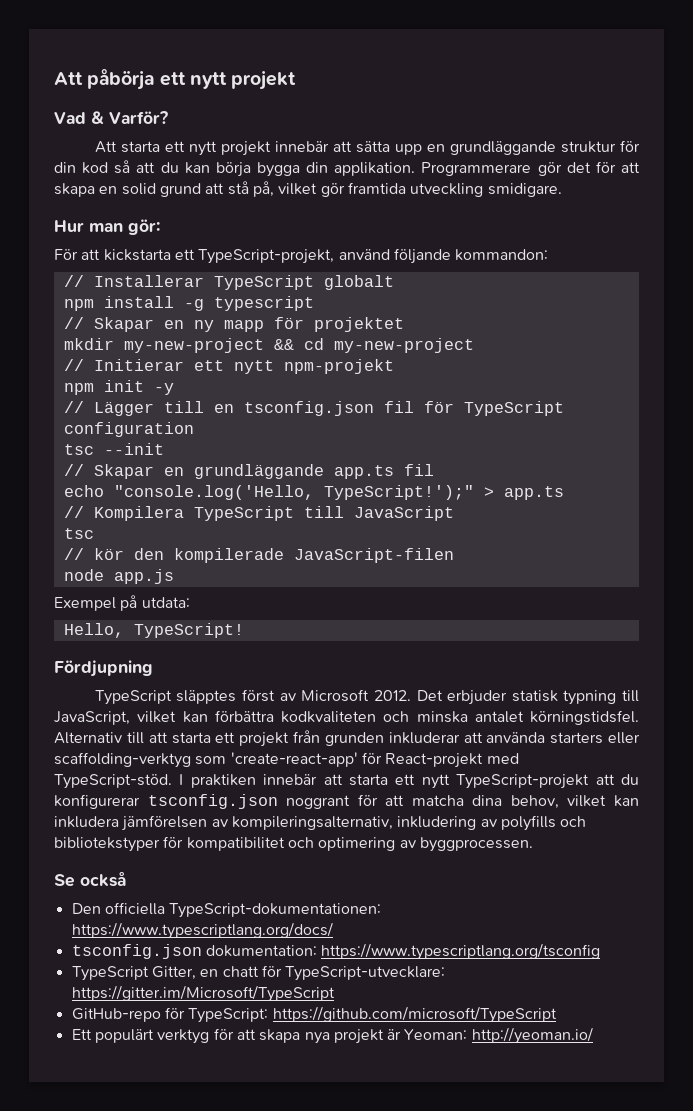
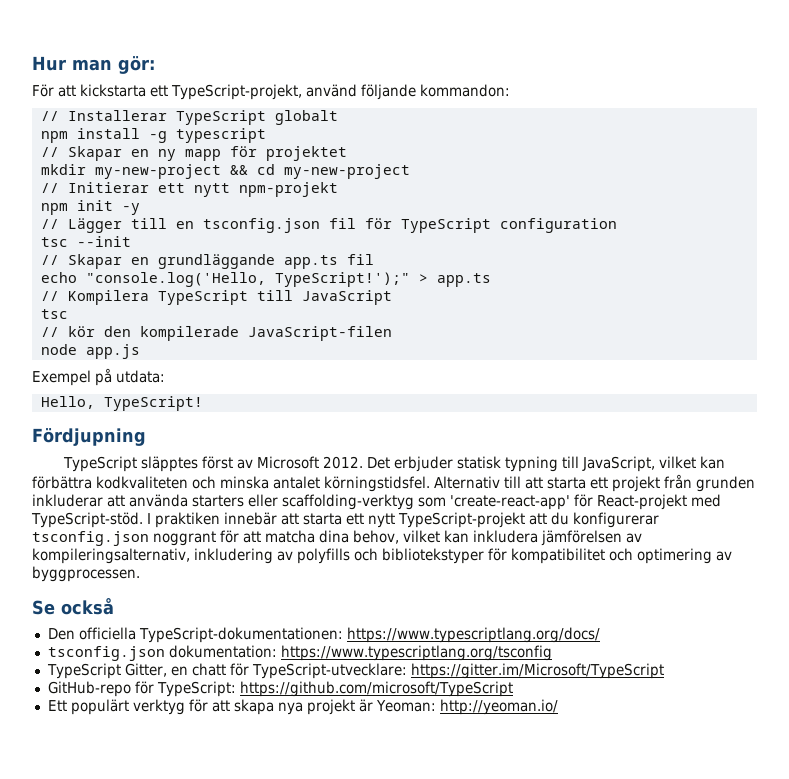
[54,69,297,90] [54,111,168,124] [94,140,640,156] [54,160,640,177] [54,181,562,197] Att påbörja ett nytt projekt // Vad & Varför? // Att starta ett nytt projekt innebär att sätta upp en grundläggande struktur för din kod så att du kan börja bygga din applikation. Programmerare gör det för att skapa en solid grund att stå på, vilket gör framtida utveckling smidigare. // -> (32, 63) none

